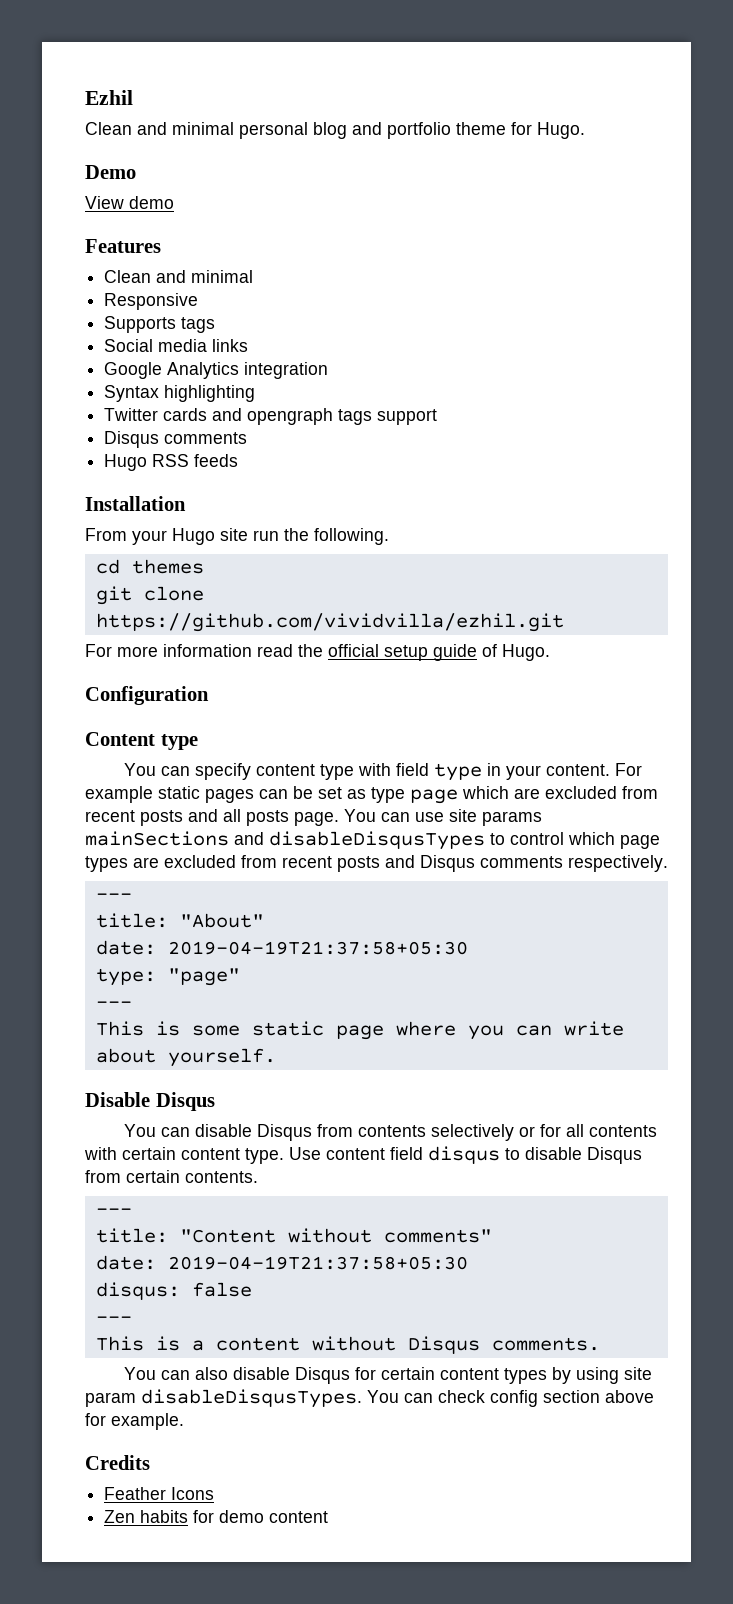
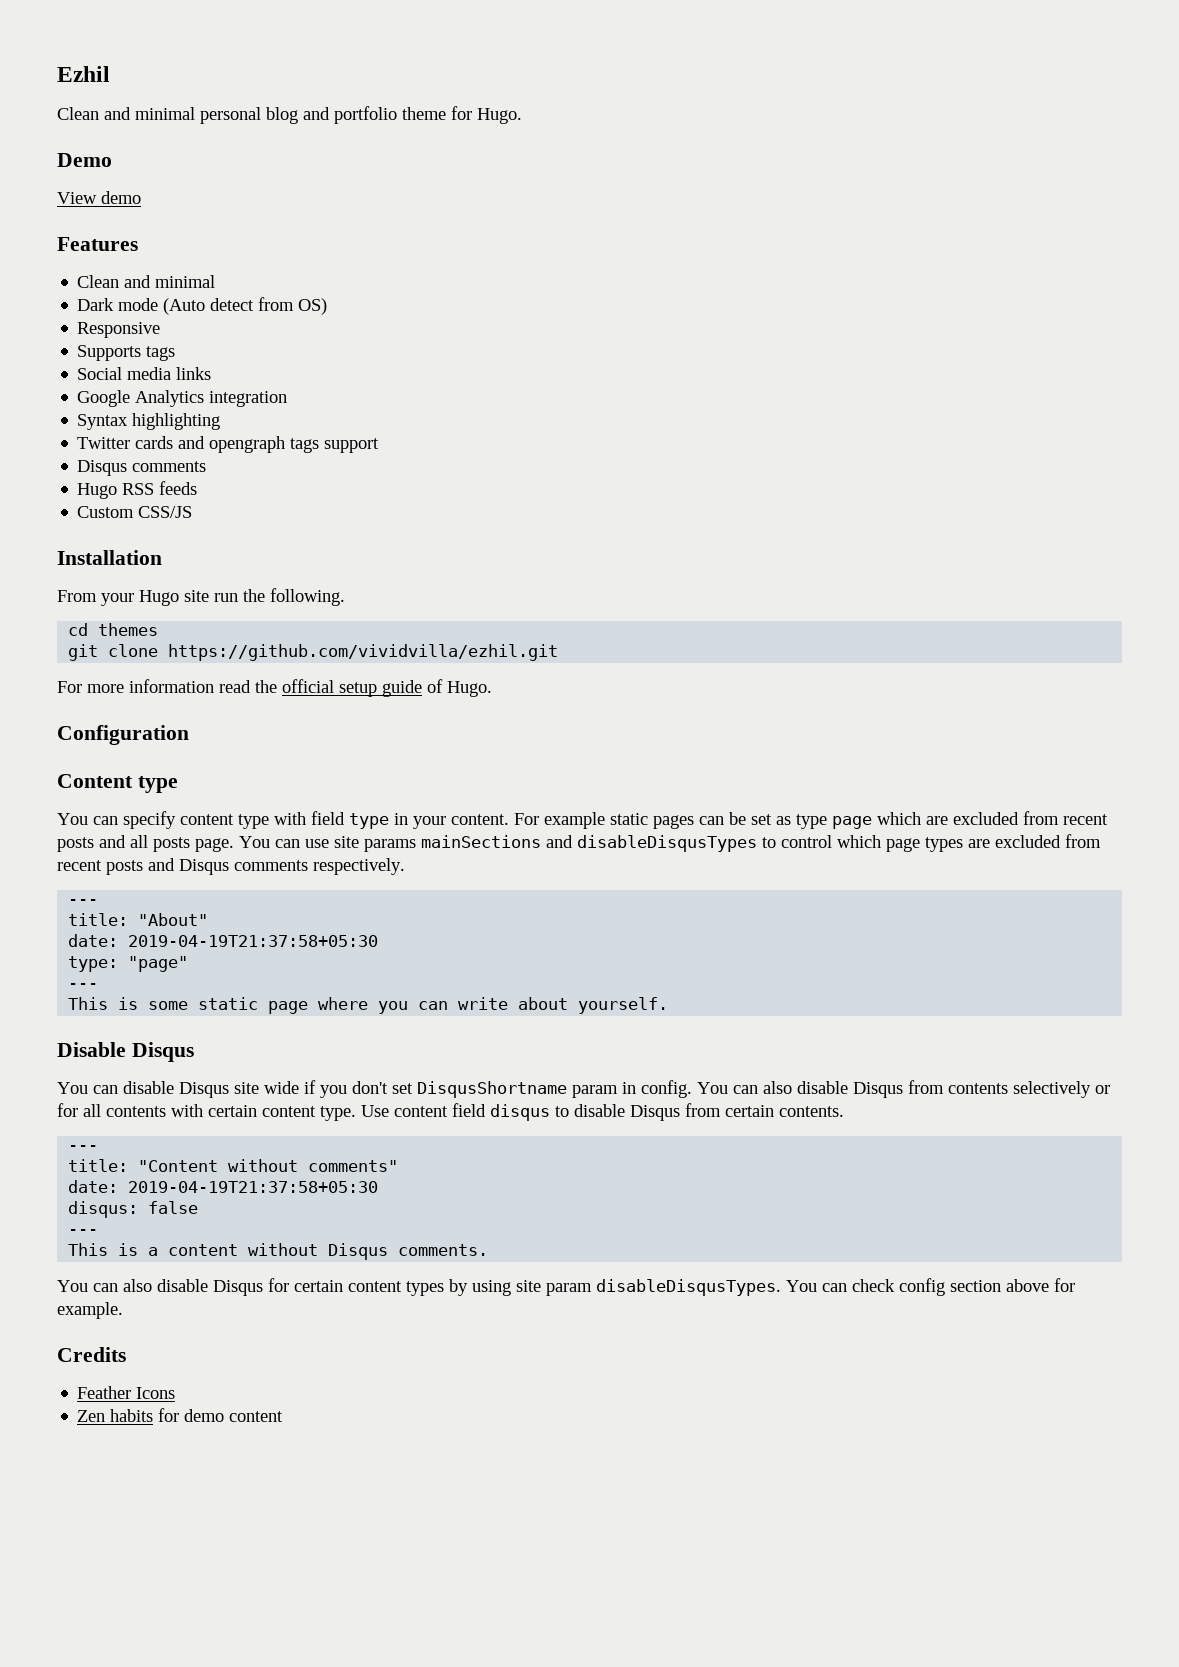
(254, 276) none -> [77,297,328,315] // Dark mode (Auto detect from OS)
(239, 460) none -> [77,506,193,518] // Custom CSS/JS
(313, 1132) none -> [234,1080,903,1098] site wide if you don't set DisqusShortname param in config. You can also disable Disqus

